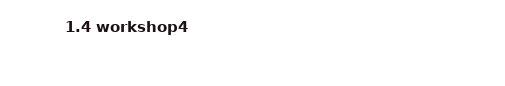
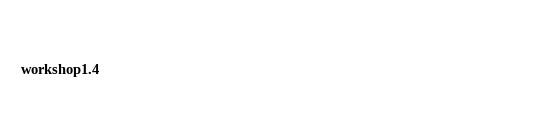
[65,21,188,35] 1.4 workshop4 -> [21,64,99,77] workshop1.4

